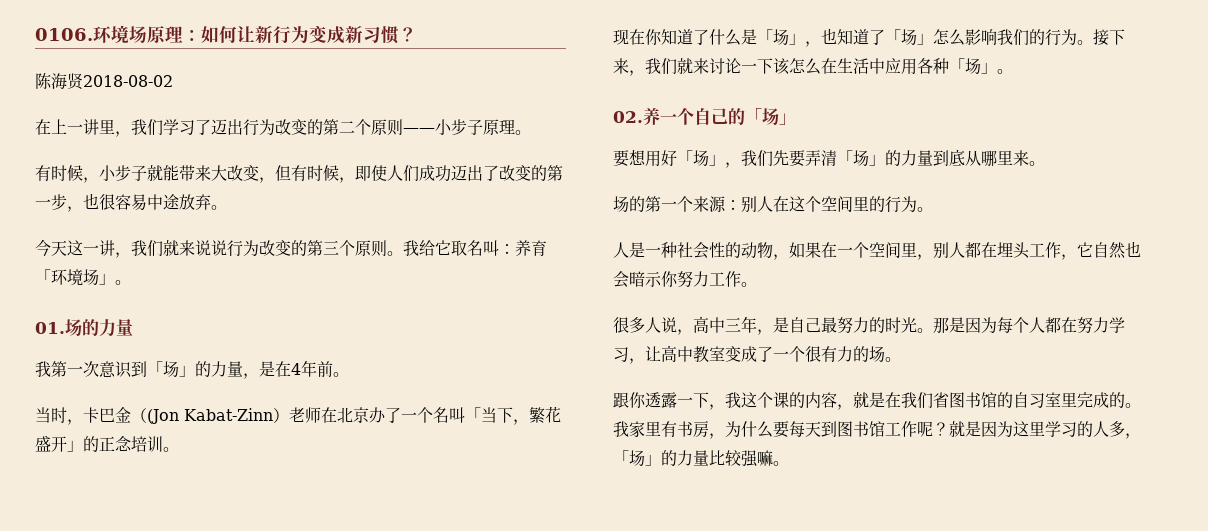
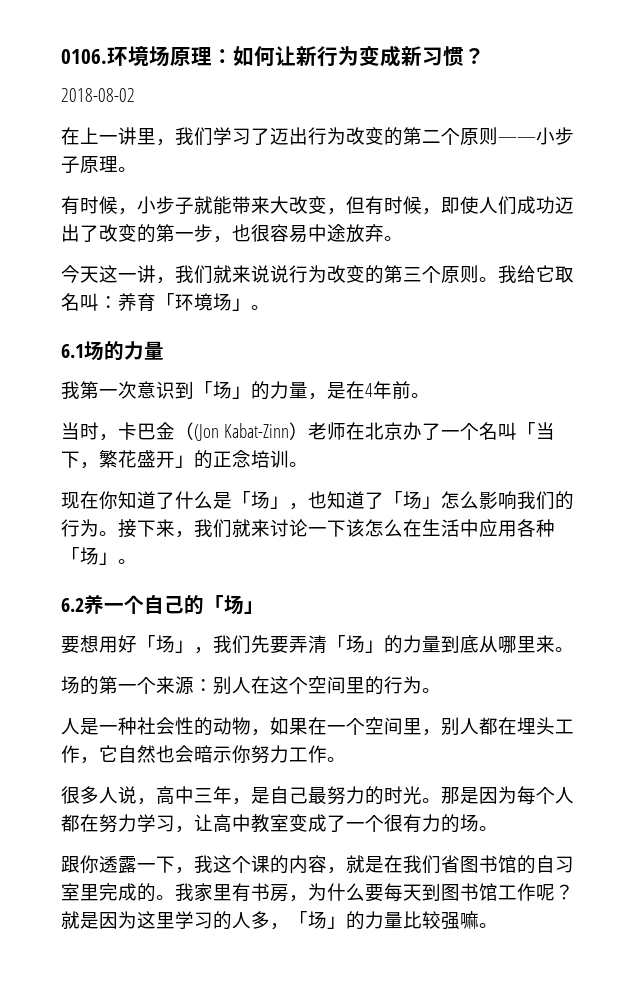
[35,73,84,90] 陈海贤 -> (485, 56) none
[35,322,65,334] 01. -> [61,344,84,358] 6.1
[613,111,643,123] 02. -> [61,598,84,612] 6.2

